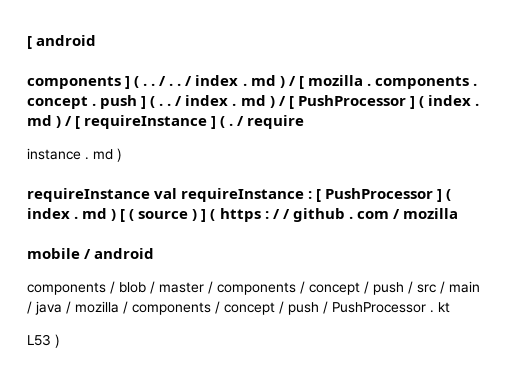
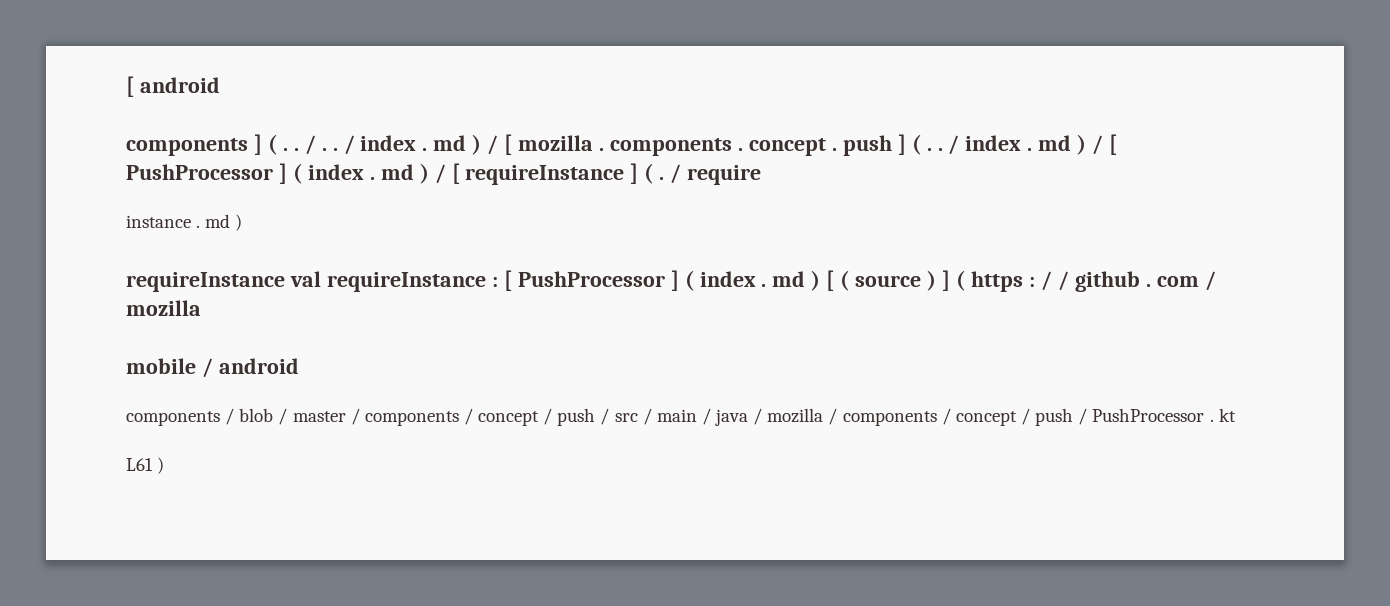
[27,334,51,346] L53 -> [126,458,153,471] L61

